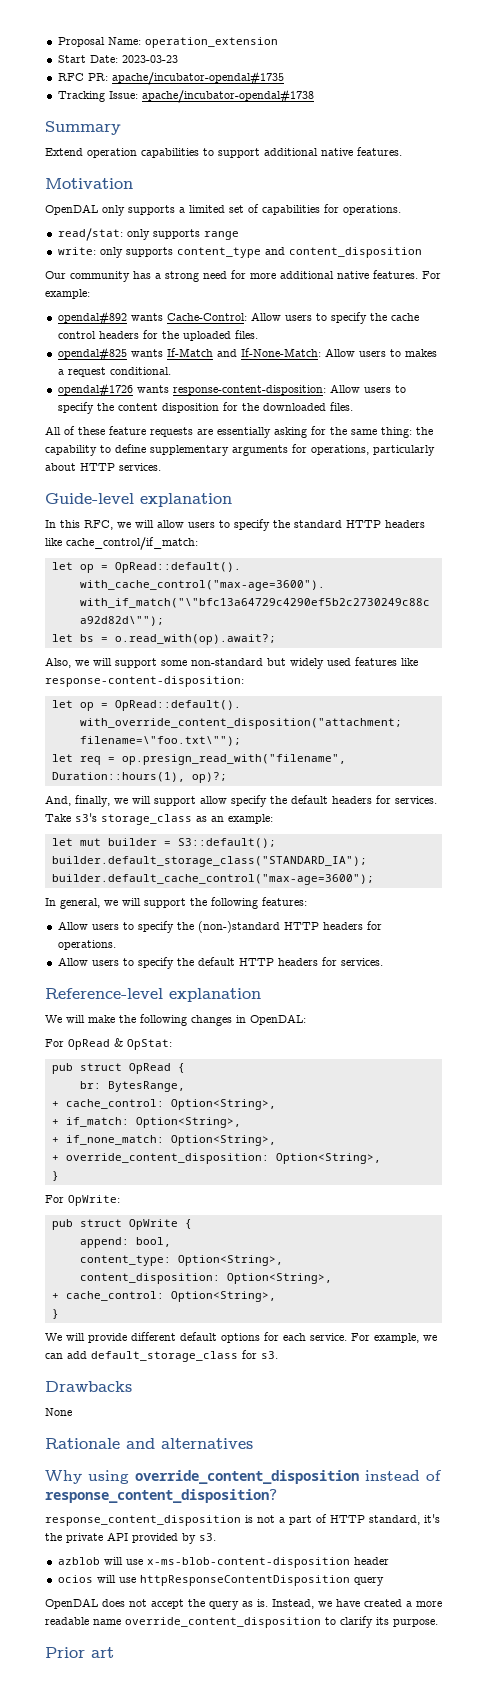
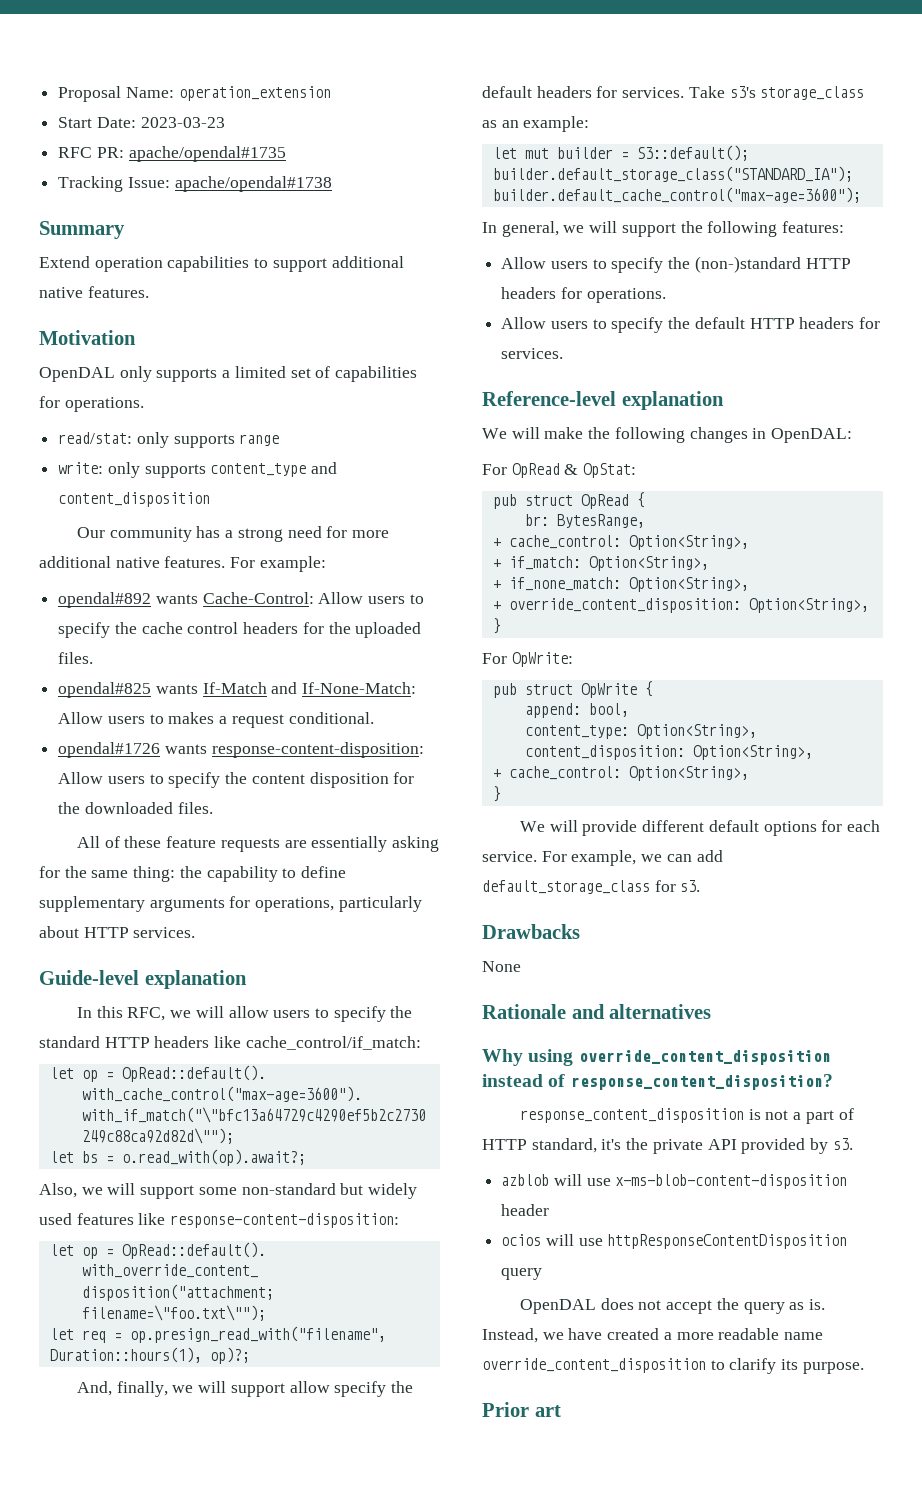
[111,71,284,85] apache/incubator-opendal#1735 -> [128,146,286,162] apache/opendal#1735
[141,89,314,103] apache/incubator-opendal#1738 -> [174,176,332,192] apache/opendal#1738

